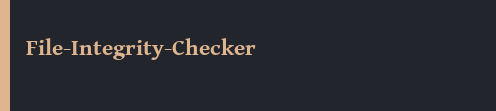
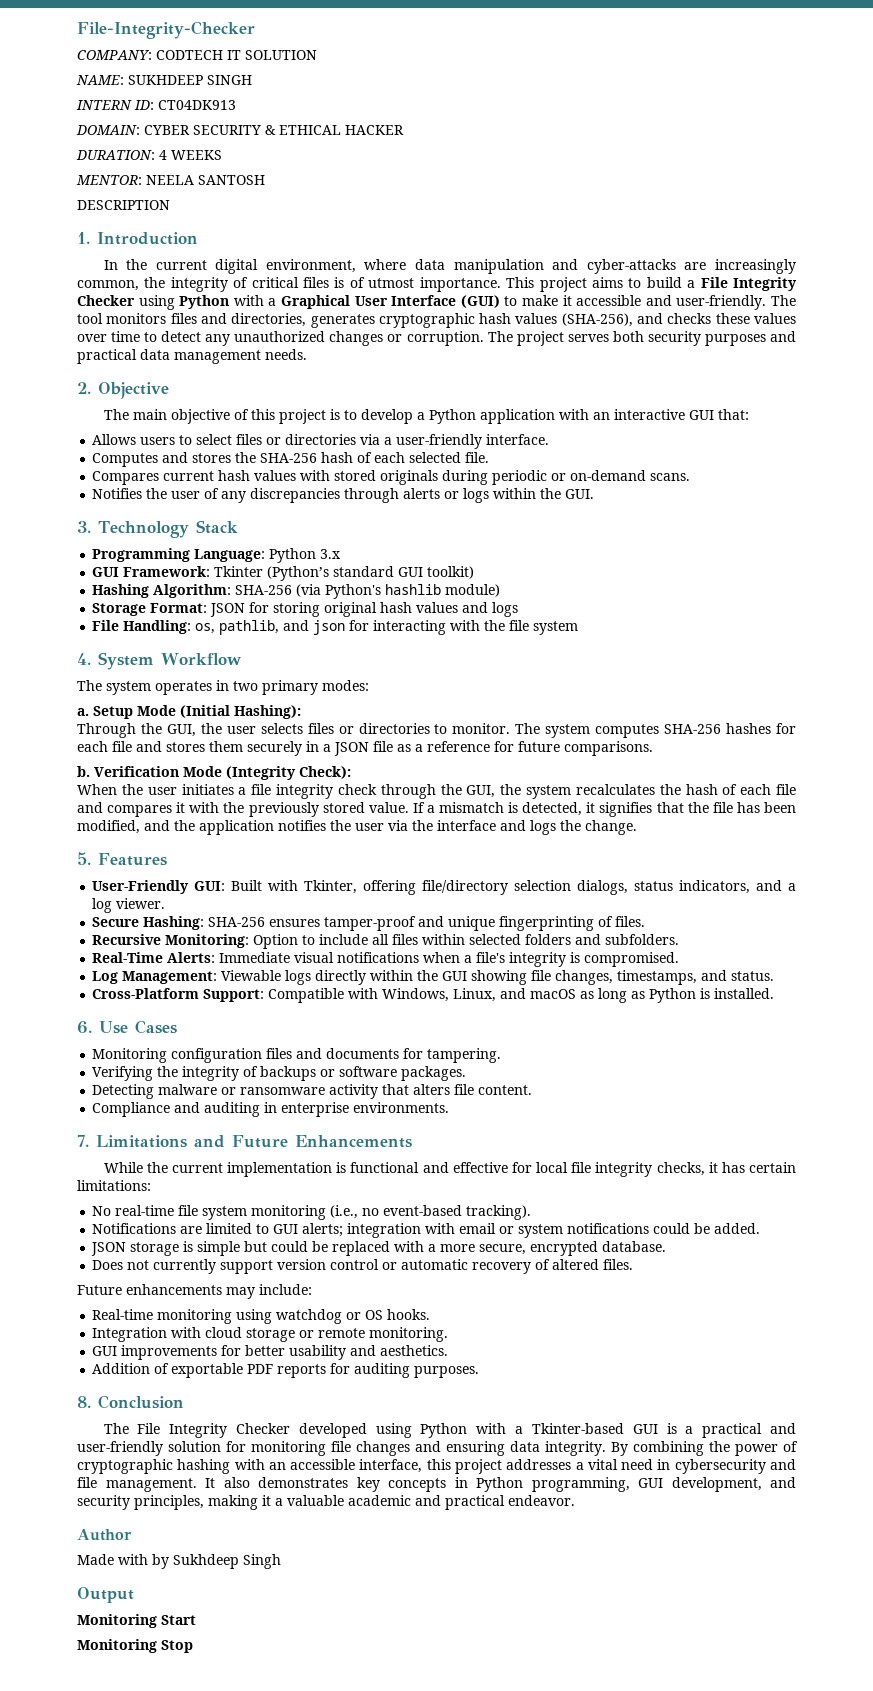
(256, 49) none -> [77,50,317,60] [76,75,252,85] [76,100,236,110] [76,125,404,135] [76,150,222,160] [76,175,265,185] [77,200,170,210] [77,232,198,245] [103,259,796,274] [77,277,797,292] [77,295,797,310] [77,313,796,328] [77,331,797,346] [77,349,307,364] [77,382,169,399] [103,409,749,424] [92,434,550,449] [92,452,490,467] [92,470,691,485] [92,488,595,503] [77,520,238,538] [92,548,342,563] [92,566,475,581] [92,584,501,599] [92,602,519,617] [92,620,579,635] [77,652,241,670] [77,680,369,695] [77,705,301,719] [77,723,796,738] [77,741,653,756] [77,766,351,780] [77,784,797,799] [77,802,796,817] [77,820,637,835] [77,852,167,866] [92,880,797,895] [92,898,166,913] [92,916,646,931] [92,934,680,949] [92,952,680,967] [92,970,775,985] [92,988,775,1003] [77,1020,177,1034] [92,1048,502,1063] [92,1066,467,1081] [92,1084,533,1099] [92,1102,450,1117] [77,1135,412,1148] [103,1162,797,1177] [77,1180,151,1191] [92,1205,532,1220] [92,1223,761,1238] [91,1241,667,1256] [92,1259,634,1274] [77,1284,312,1299] [92,1309,431,1324] [92,1327,449,1342] [92,1345,449,1360] [92,1363,480,1378] [77,1395,184,1409] [103,1423,796,1438] [77,1441,798,1456] [77,1459,797,1474] [77,1477,796,1492] [77,1495,575,1510] [77,1529,132,1541] [77,1554,281,1569] [77,1587,134,1603] [77,1614,196,1628] [77,1639,193,1653] // COMPANY: CODTECH IT SOLUTION // NAME: SUKHDEEP SINGH // INTERN ID: CT04DK913 // DOMAIN: CYBER SECURITY & ETHICAL HACKER // DURATION: 4 WEEKS // MENTOR: NEELA SANTOSH // DESCRIPTION // 1. Introduction // In the current digital environment, where data manipulation and cyber-attacks are increasingly common, the integrity of critical files is of utmost importance. This project aims to build a File Integrity Checker using Python with a Graphical User Interface (GUI) to make it accessible and user-friendly. The tool monitors files and directories, generates cryptographic hash values (SHA-256), and checks these values over time to detect any unauthorized changes or corruption. The project serves both security purposes and practical data management needs. // 2. Objective // The main objective of this project is to develop a Python application with an interactive GUI that: // Allows users to select files or directories via a user-friendly interface. // Computes and stores the SHA-256 hash of each selected file. // Compares current hash values with stored originals during periodic or on-demand scans. // Notifies the user of any discrepancies through alerts or logs within the GUI. // 3. Technology Stack // Programming Language: Python 3.x // GUI Framework: Tkinter (Python’s standard GUI toolkit) // Hashing Algorithm: SHA-256 (via Python's hashlib module) // Storage Format: JSON for storing original hash values and logs // File Handling: os, pathlib, and json for interacting with the file system // 4. System Workflow // The system operates in two primary modes: // a. Setup Mode (Initial Hashing): // Through the GUI, the user selects files or directories to monitor. The system computes SHA-256 hashes for each file and stores them securely in a JSON file as a reference for future comparisons. // b. Verification Mode (Integrity Check): // When the user initiates a file integrity check through the GUI, the system recalculates the hash of each file and compares it with the previously stored value. If a mismatch is detected, it signifies that the file has been modified, and the application notifies the user via the interface and logs the change. // 5. Features // User-Friendly GUI: Built with Tkinter, offering file/directory selection dialogs, status indicators, and a log viewer. // Secure Hashing: SHA-256 ensures tamper-proof and unique fingerprinting of files. // Recursive Monitoring: Option to include all files within selected folders and subfolders. // Real-Time Alerts: Immediate visual notifications when a file's integrity is compromised. // Log Management: Viewable logs directly within the GUI showing file changes, timestamps, and status. // Cross-Platform Support: Compatible with Windows, Linux, and macOS as long as Python is installed. // 6. Use Cases // Monitoring configuration files and documents for tampering. // Verifying the integrity of backups or software packages. // Detecting malware or ransomware activity that alters file content. // Compliance and auditing in enterprise environments. // 7. Limitations and Future Enhancements // While the current implementation is functional and effective for local file integrity checks, it has certain limitations: // No real-time file system monitoring (i.e., no event-based tracking). // Notifications are limited to GUI alerts; integration with email or system notifications could be added. // JSON storage is simple but could be replaced with a more secure, encrypted database. // Does not currently support version control or automatic recovery of altered files. // Future enhancements may include: // Real-time monitoring using watchdog or OS hooks. // Integration with cloud storage or remote monitoring. // GUI improvements for better usability and aesthetics. // Addition of exportable PDF reports for auditing purposes. // 8. Conclusion // The File Integrity Checker developed using Python with a Tkinter-based GUI is a practical and user-friendly solution for monitoring file changes and ensuring data integrity. By combining the power of cryptographic hashing with an accessible interface, this project addresses a vital need in cybersecurity and file management. It also demonstrates key concepts in Python programming, GUI development, and security principles, making it a valuable academic and practical endeavor. // Author // Made with by Sukhdeep Singh // Output // Monitoring Start // Monitoring Stop

